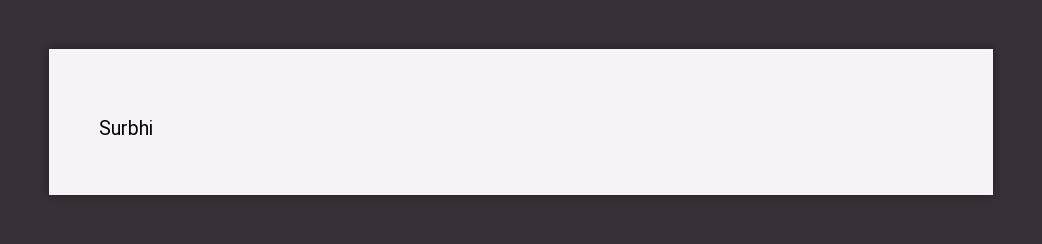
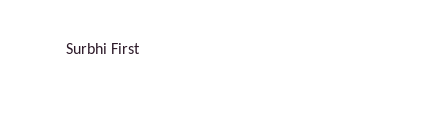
(153, 127) none -> [111,43,141,54] First

